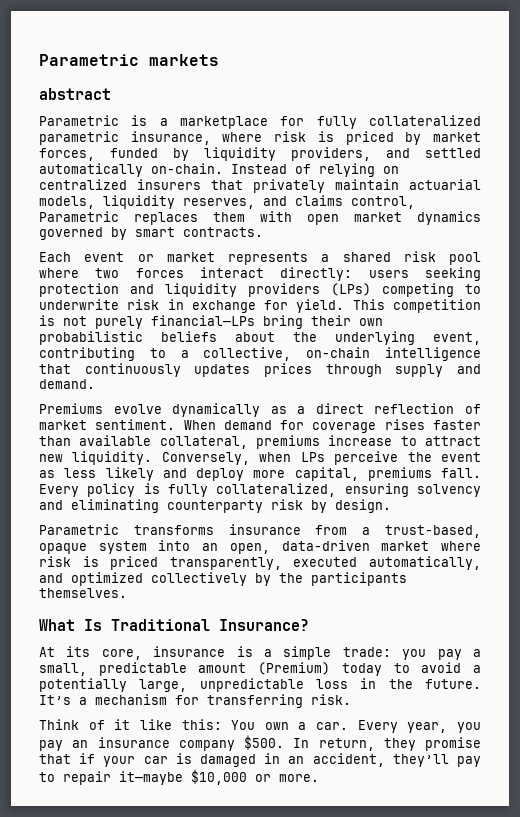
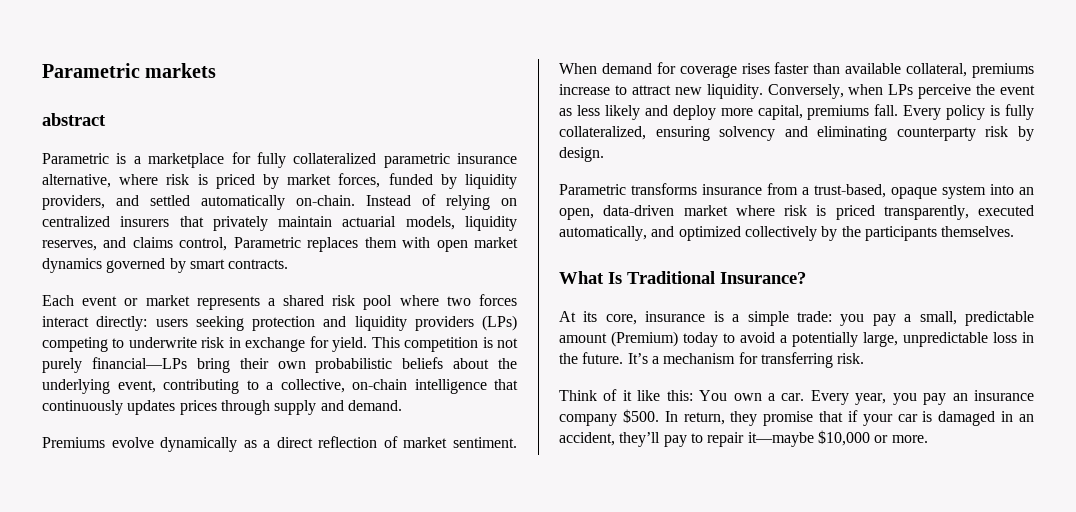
[130,131,211,145] insurance, -> [457,153,517,164] [42,174,111,188] insurance alternative,

